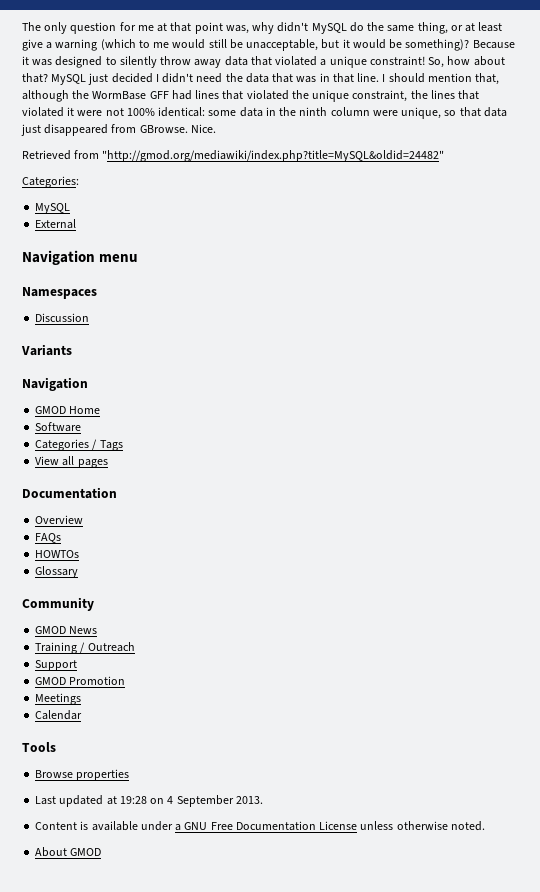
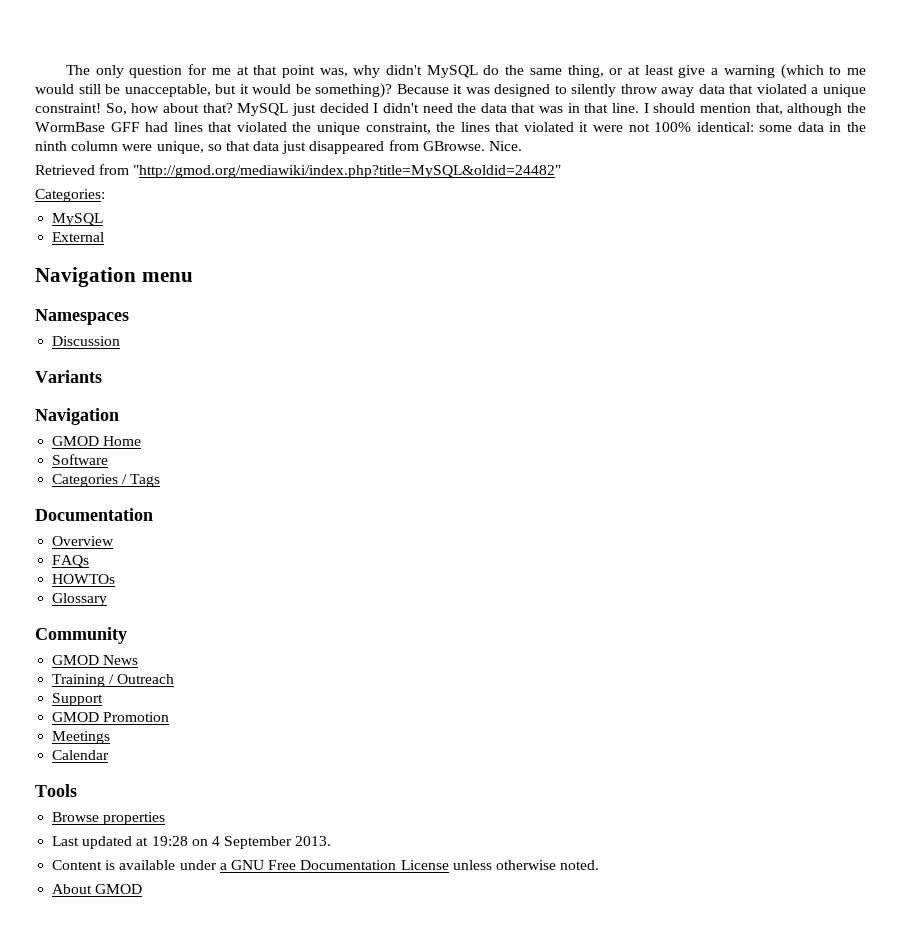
[35,456,108,468] // View all pages -> (161, 480) none

